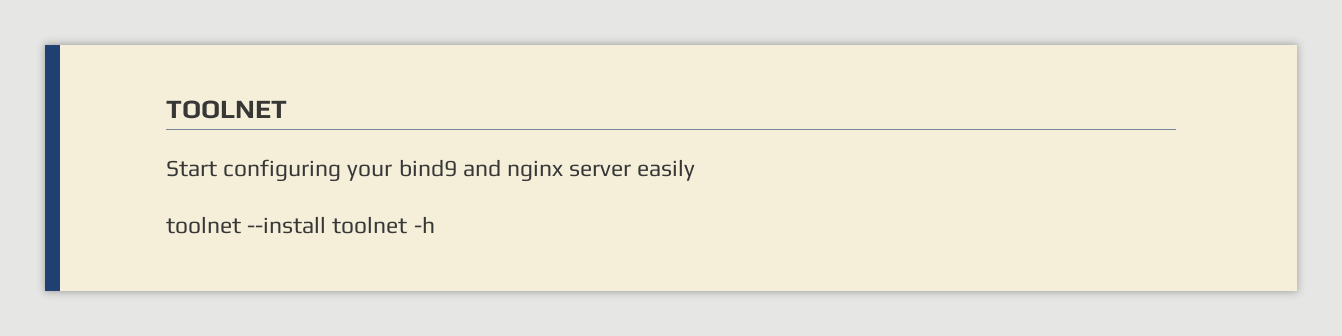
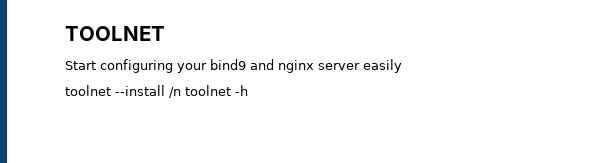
(327, 225) none -> [169,87,181,98] /n

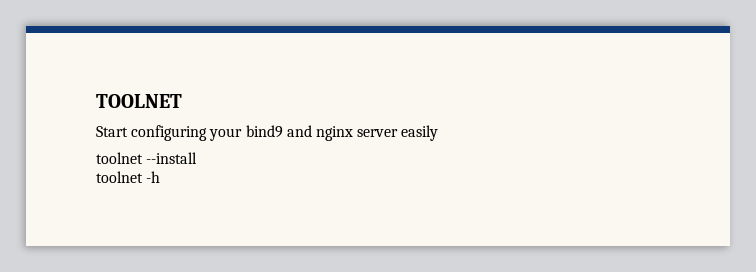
[169,87,181,98] /n -> (198, 158) //

